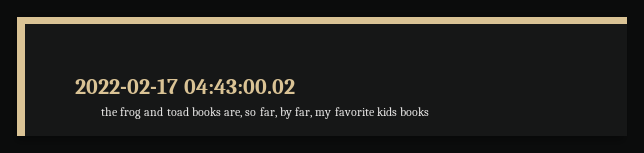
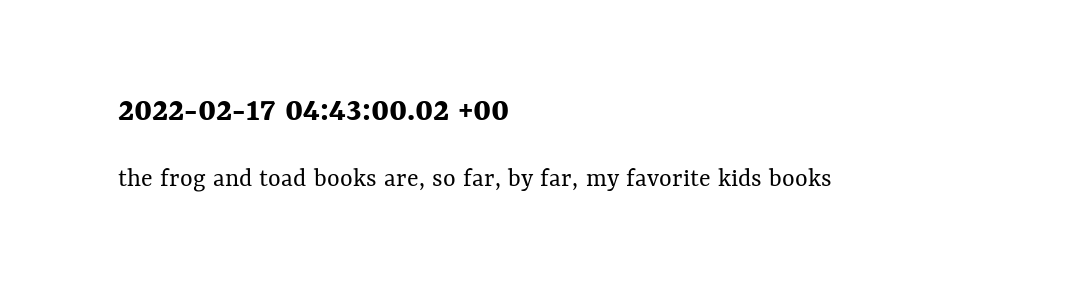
(295, 86) none -> [458,101,510,120] +00

